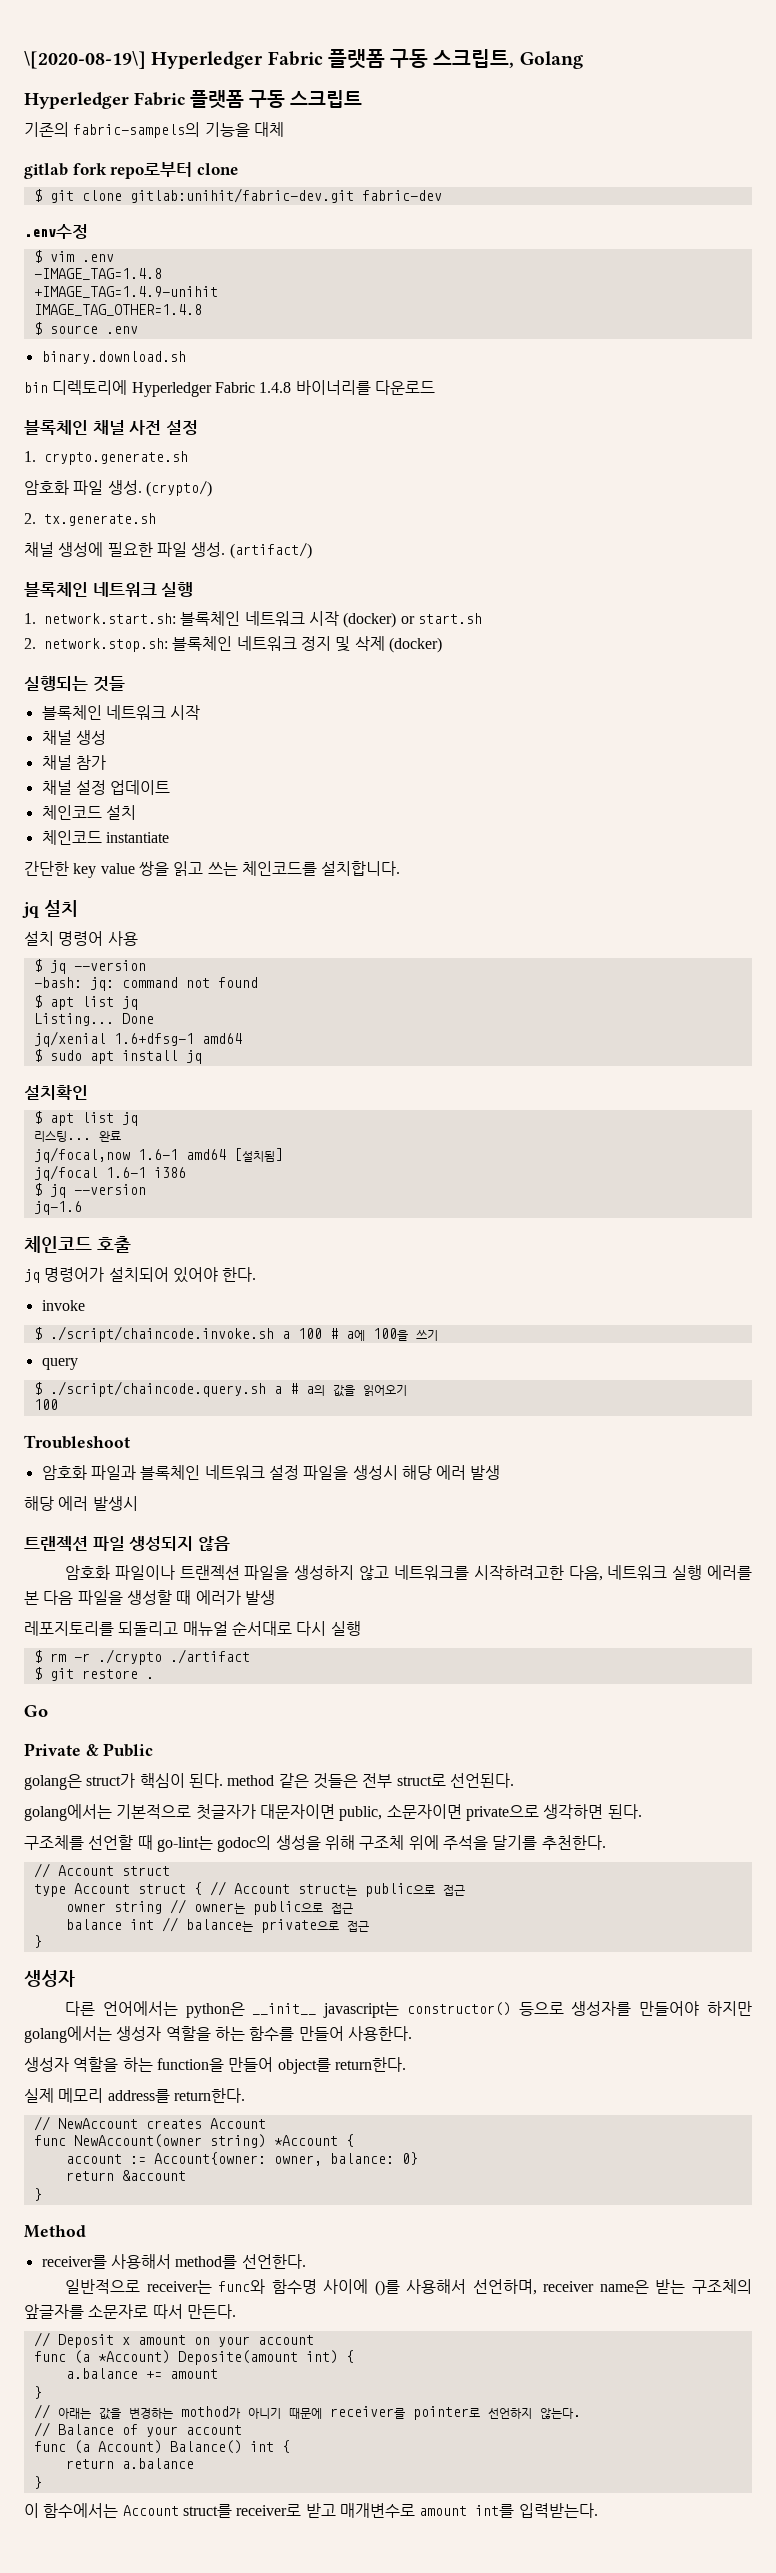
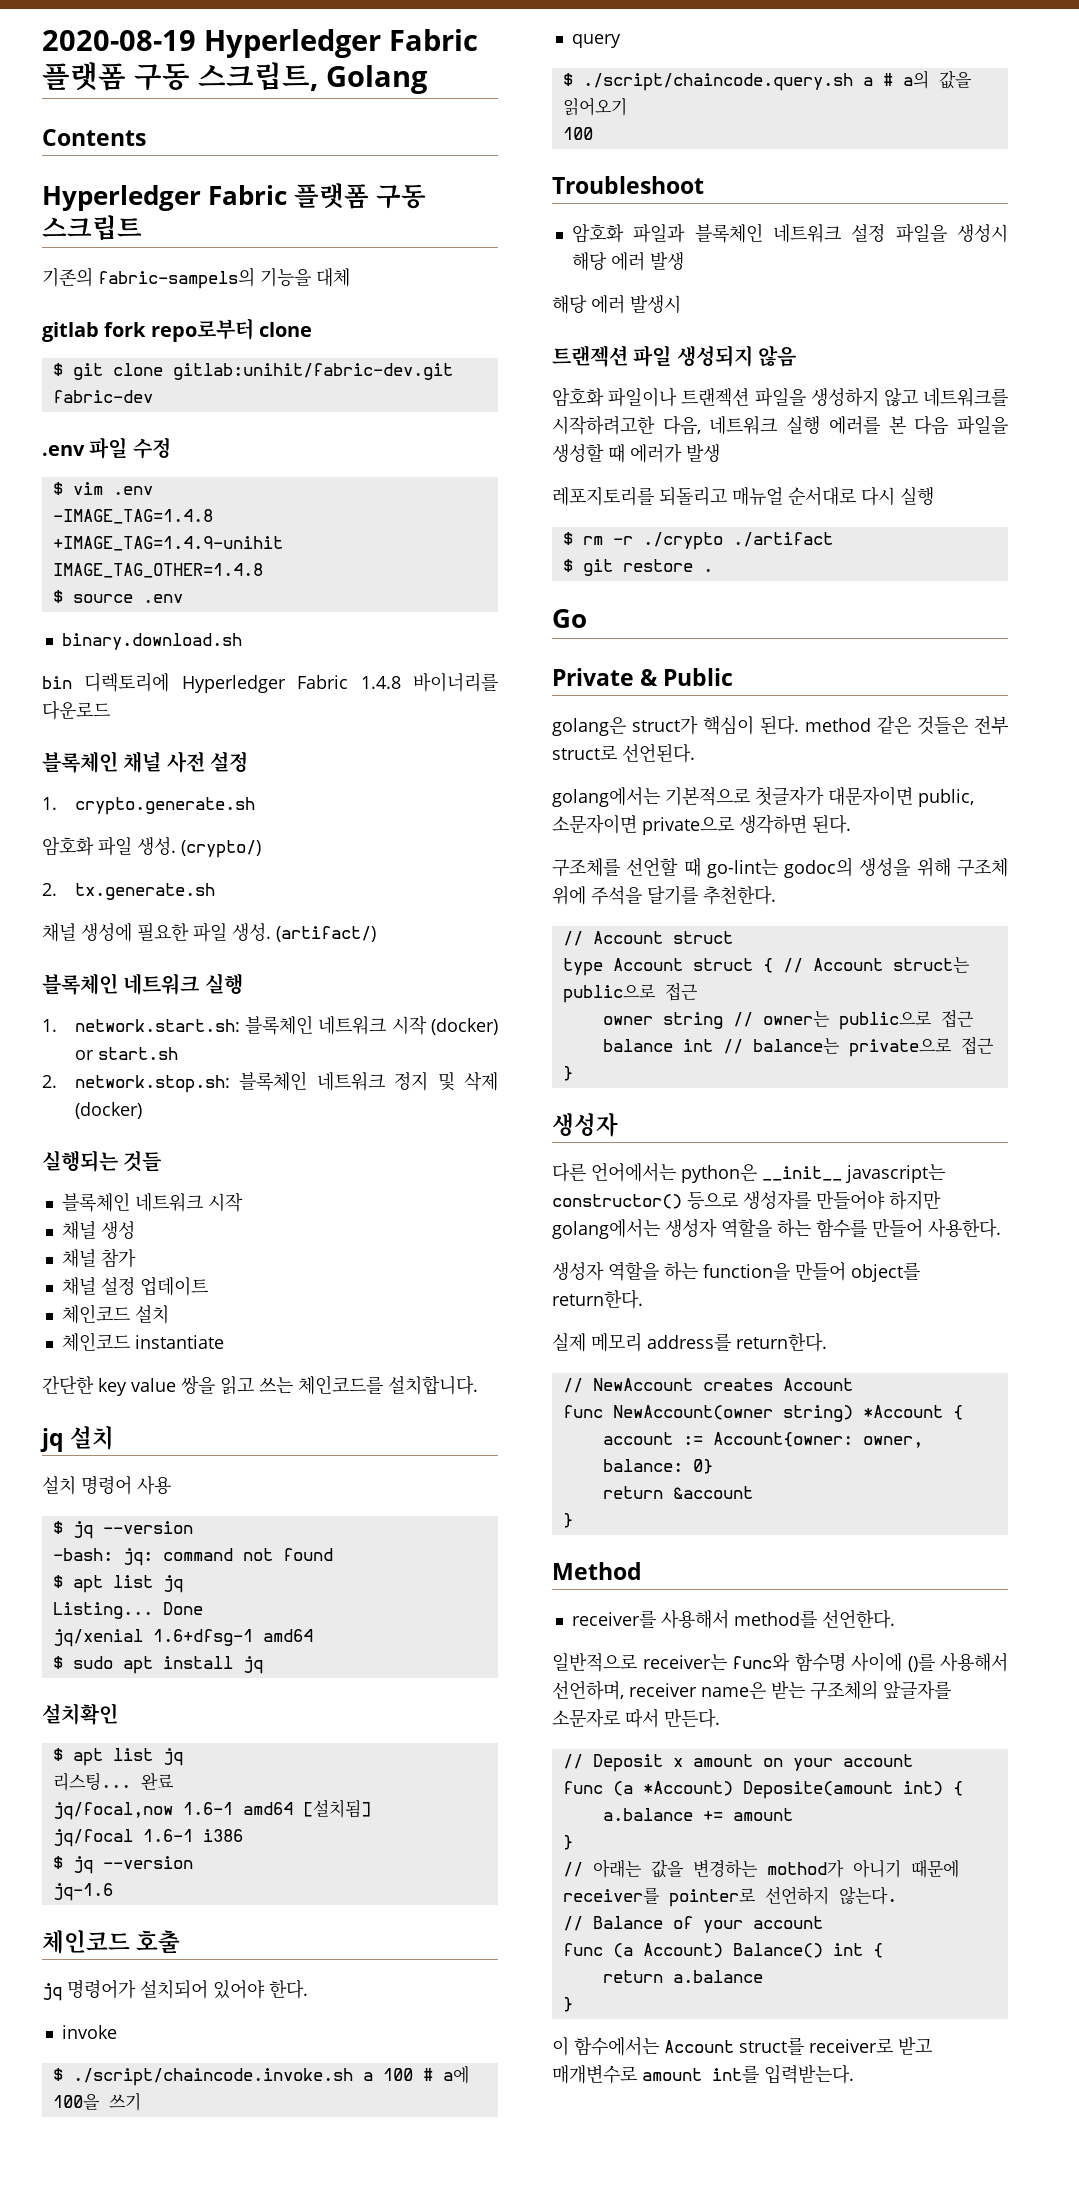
[24,51,146,69] \[2020-08-19\] -> [42,30,196,51] 2020-08-19
(583, 60) none -> [42,129,146,146] // Contents
[24,224,88,239] .env수정 -> [42,437,171,459] .env 파일 수정

